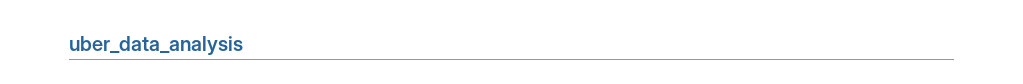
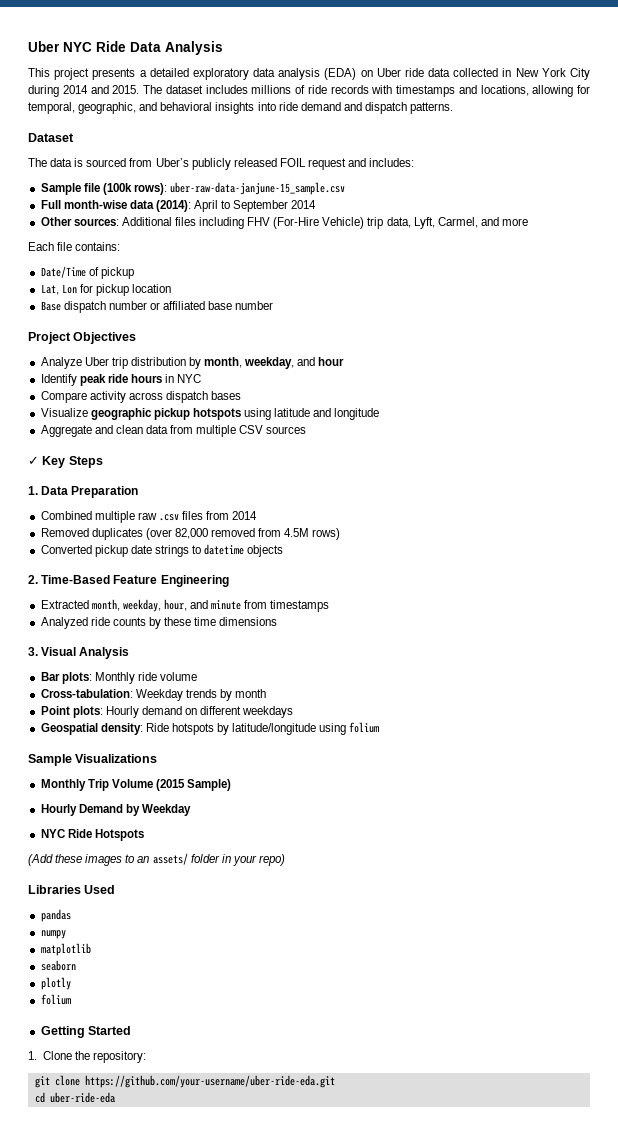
[69,36,243,56] uber_data_analysis -> [28,41,223,55] [28,68,590,80] [28,85,590,97] [28,102,454,114] [28,133,74,142] [28,158,415,170] [40,182,346,195] [40,200,317,212] [40,217,529,229] [28,242,121,251] [40,266,134,279] [40,284,172,296] [40,301,274,313] [28,332,137,344] [40,357,345,369] [40,374,202,386] [40,391,242,403] [40,408,380,420] [40,425,307,437] [28,456,103,468] [28,486,139,498] [40,511,258,523] [40,528,341,540] [40,544,284,557] [28,575,229,587] [40,599,330,612] [40,617,278,629] [28,647,130,659] [40,672,198,684] [40,689,267,701] [40,706,294,718] [40,722,380,735] [28,754,158,766] [40,779,232,791] [40,804,191,816] [40,829,144,841] [28,853,285,866] [28,885,116,894] [40,909,71,922] [40,930,66,939] [40,943,91,956] [40,960,76,971] [40,977,71,990] [40,994,71,1005] [40,1026,132,1038] [28,1051,146,1063] [34,1075,335,1088] [34,1092,115,1103] Uber NYC Ride Data Analysis // This project presents a detailed exploratory data analysis (EDA) on Uber ride data collected in New York City during 2014 and 2015. The dataset includes millions of ride records with timestamps and locations, allowing for temporal, geographic, and behavioral insights into ride demand and dispatch patterns. // Dataset // The data is sourced from Uber’s publicly released FOIL request and includes: // Sample file (100k rows): uber-raw-data-janjune-15_sample.csv // Full month-wise data (2014): April to September 2014 // Other sources: Additional files including FHV (For-Hire Vehicle) trip data, Lyft, Carmel, and more // Each file contains: // Date/Time of pickup // Lat, Lon for pickup location // Base dispatch number or affiliated base number // Project Objectives // Analyze Uber trip distribution by month, weekday, and hour // Identify peak ride hours in NYC // Compare activity across dispatch bases // Visualize geographic pickup hotspots using latitude and longitude // Aggregate and clean data from multiple CSV sources // ✓ Key Steps // 1. Data Preparation // Combined multiple raw .csv files from 2014 // Removed duplicates (over 82,000 removed from 4.5M rows) // Converted pickup date strings to datetime objects // 2. Time-Based Feature Engineering // Extracted month, weekday, hour, and minute from timestamps // Analyzed ride counts by these time dimensions // 3. Visual Analysis // Bar plots: Monthly ride volume // Cross-tabulation: Weekday trends by month // Point plots: Hourly demand on different weekdays // Geospatial density: Ride hotspots by latitude/longitude using folium // Sample Visualizations // Monthly Trip Volume (2015 Sample) // Hourly Demand by Weekday // NYC Ride Hotspots // (Add these images to an assets/ folder in your repo) // Libraries Used // pandas // numpy // matplotlib // seaborn // plotly // folium // Getting Started // 1. Clone the repository: // git clone https://github.com/your-username/uber-ride-eda.git // cd uber-ride-eda

